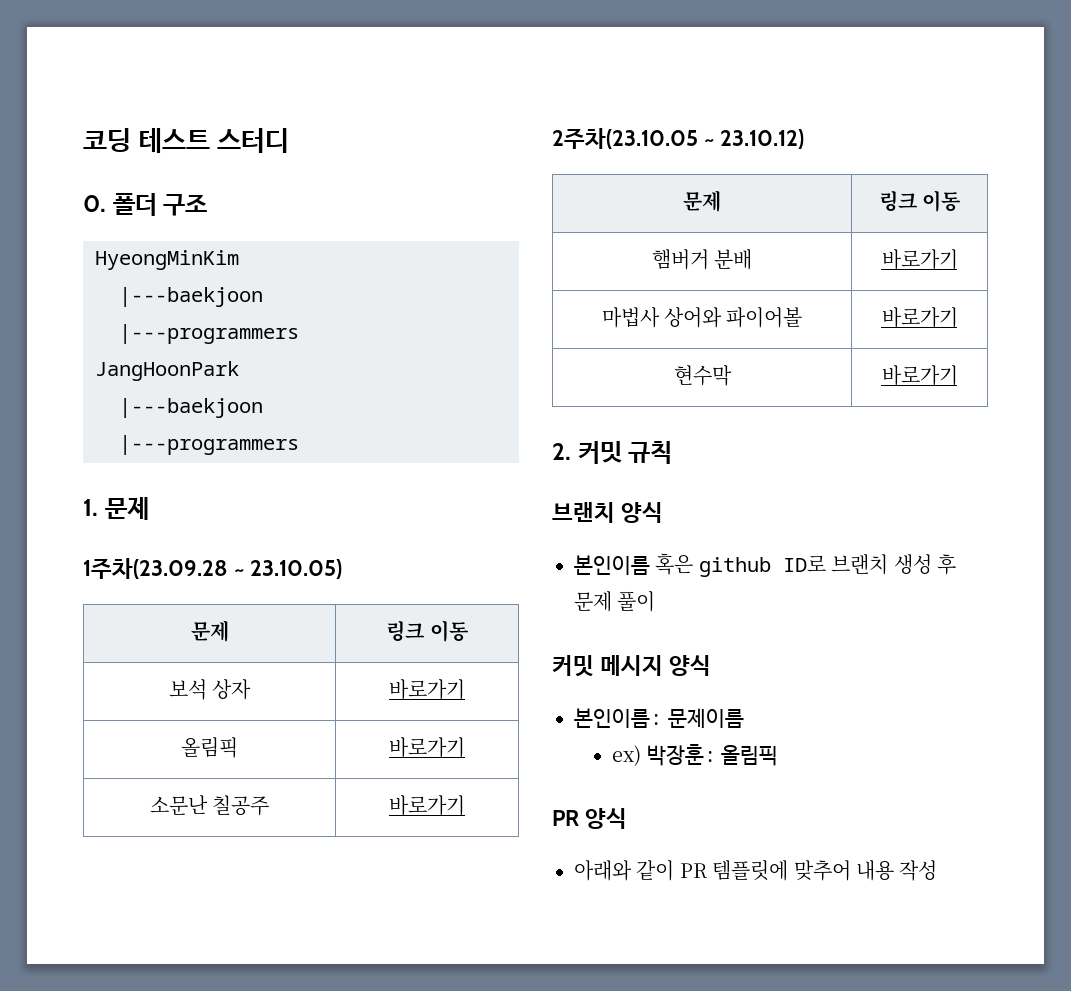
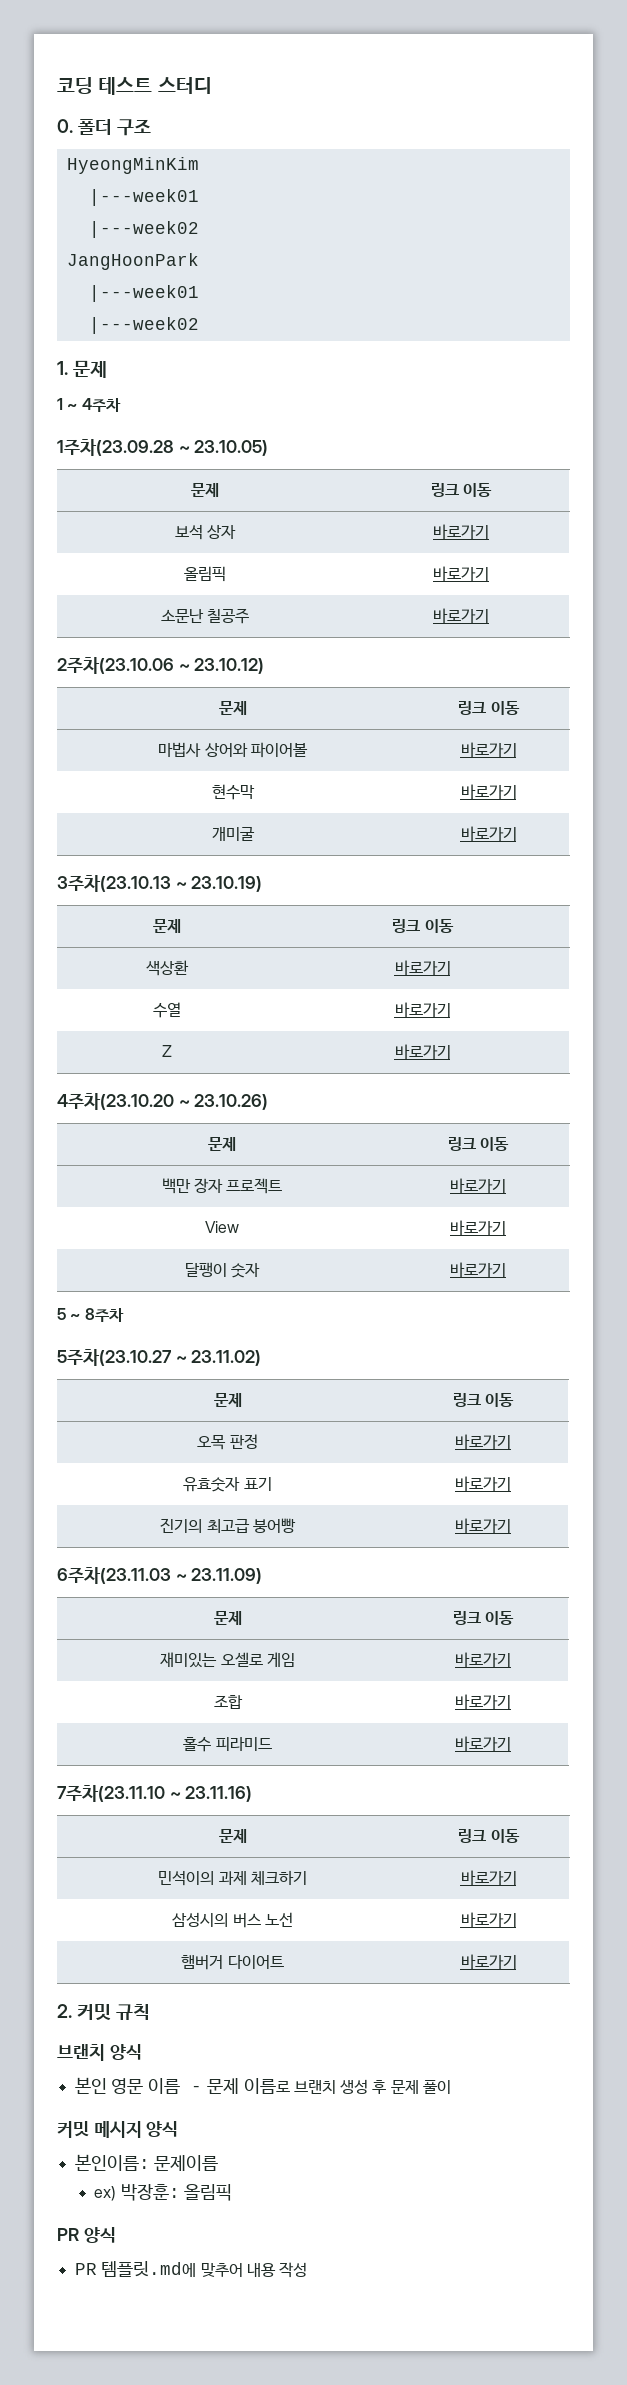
[119,287,263,307] [119,324,299,344] |---baekjoon // |---programmers -> [88,189,199,206] [88,221,199,238] |---week01 // |---week02
[119,398,263,418] [119,435,299,455] |---baekjoon // |---programmers -> [88,285,199,302] [88,317,199,334] |---week01 // |---week02
(149, 508) none -> [57,398,121,412] // 1 ~ 4주차
[552,128,698,149] 2주차(23.10.05 -> [57,657,174,674] 2주차(23.10.06
[651,249,753,270] [881,249,958,270] // 햄버거 분배 | 바로가기 -> (520, 708) none
(958, 375) none -> [211,827,255,841] [460,826,517,841] [57,875,263,892] [152,919,181,933] [392,919,454,933] [145,960,189,976] [394,960,451,975] [152,1002,181,1018] [394,1002,451,1017] [161,1045,172,1057] [394,1044,451,1059] [57,1093,269,1110] [208,1137,236,1151] [447,1137,510,1151] [161,1178,283,1194] [450,1178,506,1193] [205,1221,239,1233] [450,1220,506,1235] [184,1262,261,1278] [450,1262,506,1277] [57,1308,124,1322] [57,1349,262,1366] [213,1393,242,1407] [452,1393,515,1407] [197,1434,258,1450] [455,1434,511,1449] [183,1477,272,1492] [455,1476,511,1491] [160,1518,296,1533] [455,1518,511,1533] [57,1567,263,1584] [213,1611,242,1625] [452,1611,515,1625] [160,1652,295,1668] [455,1652,511,1667] [213,1695,243,1709] [455,1694,511,1709] [183,1737,272,1752] [455,1736,511,1751] [57,1785,253,1802] [218,1829,247,1843] [458,1829,520,1843] [158,1870,307,1886] [460,1870,517,1885] [172,1912,293,1928] [460,1912,517,1927] [181,1955,284,1970] [460,1954,517,1969] // 개미굴 | 바로가기 // 3주차(23.10.13 ~ 23.10.19) // 문제 | 링크 이동 // 색상환 | 바로가기 // 수열 | 바로가기 // Z | 바로가기 // 4주차(23.10.20 ~ 23.10.26) // 문제 | 링크 이동 // 백만 장자 프로젝트 | 바로가기 // View | 바로가기 // 달팽이 숫자 | 바로가기 // 5 ~ 8주차 // 5주차(23.10.27 ~ 23.11.02) // 문제 | 링크 이동 // 오목 판정 | 바로가기 // 유효숫자 표기 | 바로가기 // 진기의 최고급 붕어빵 | 바로가기 // 6주차(23.11.03 ~ 23.11.09) // 문제 | 링크 이동 // 재미있는 오셀로 게임 | 바로가기 // 조합 | 바로가기 // 홀수 피라미드 | 바로가기 // 7주차(23.11.10 ~ 23.11.16) // 문제 | 링크 이동 // 민석이의 과제 체크하기 | 바로가기 // 삼성시의 버스 노선 | 바로가기 // 햄버거 다이어트 | 바로가기
[574,553,826,577] 본인이름 혹은 github ID로 -> [74,2077,290,2094] 본인 영문 이름 - 문제 이름로
[574,860,789,881] 아래와 같이 PR 템플릿에 -> [74,2261,197,2277] PR 템플릿.md에

